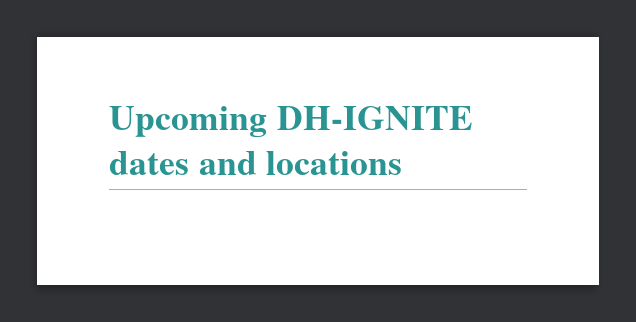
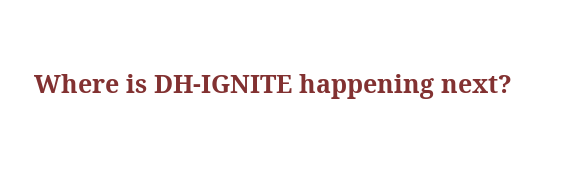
[109,106,473,138] [109,151,403,175] Upcoming DH-IGNITE dates and locations -> [34,74,512,99] Where is DH-IGNITE happening next?

